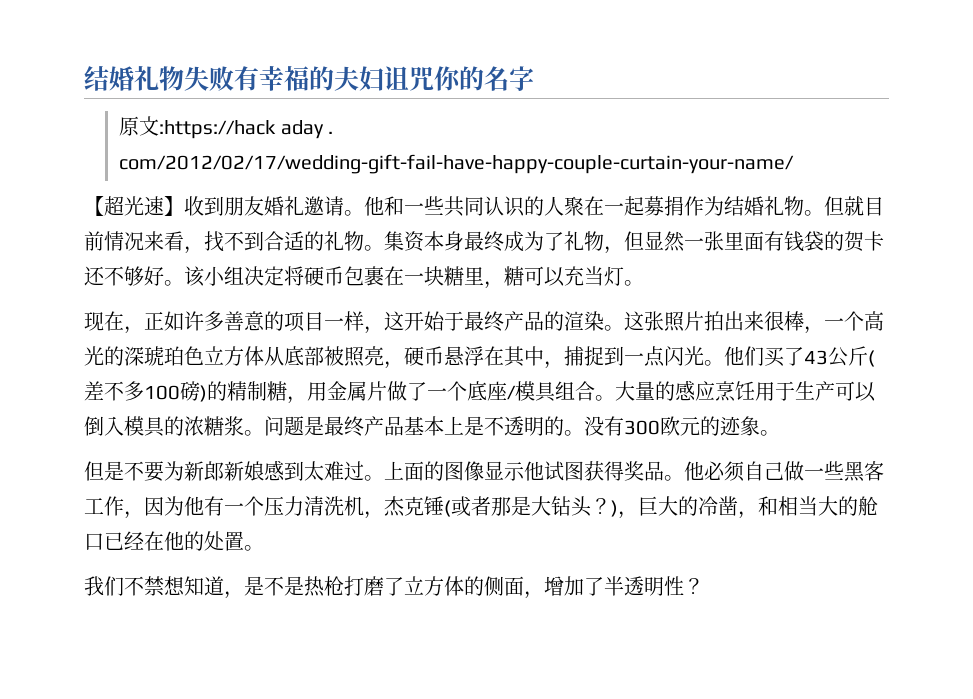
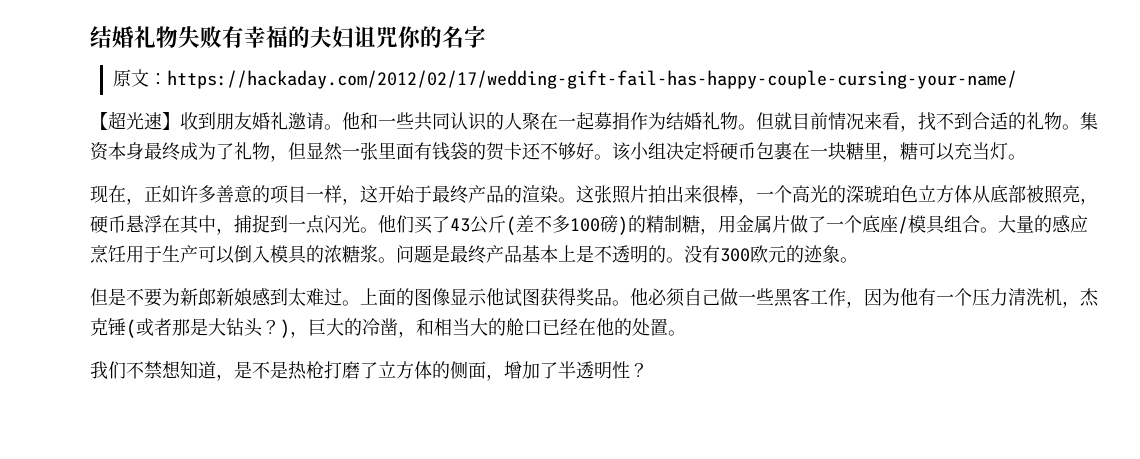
[159,120,334,139] [119,154,795,174] :https://hack aday . com/2012/02/17/wedding-gift-fail-have-happy-couple-curtain-your-name/ -> [149,70,1018,89] ：https://hackaday.com/2012/02/17/wedding-gift-fail-has-happy-couple-cursing-your-name/

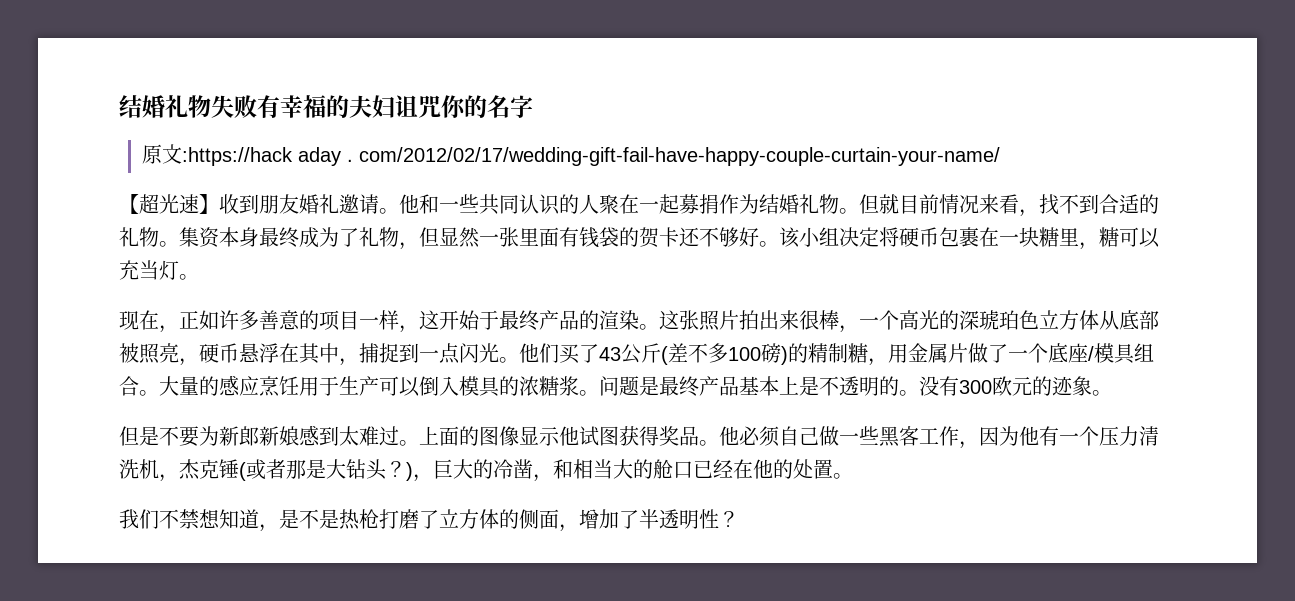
[149,70,1018,89] ：https://hackaday.com/2012/02/17/wedding-gift-fail-has-happy-couple-cursing-your-name/ -> [182,147,1001,166] :https://hack aday . com/2012/02/17/wedding-gift-fail-have-happy-couple-curtain-your-name/

